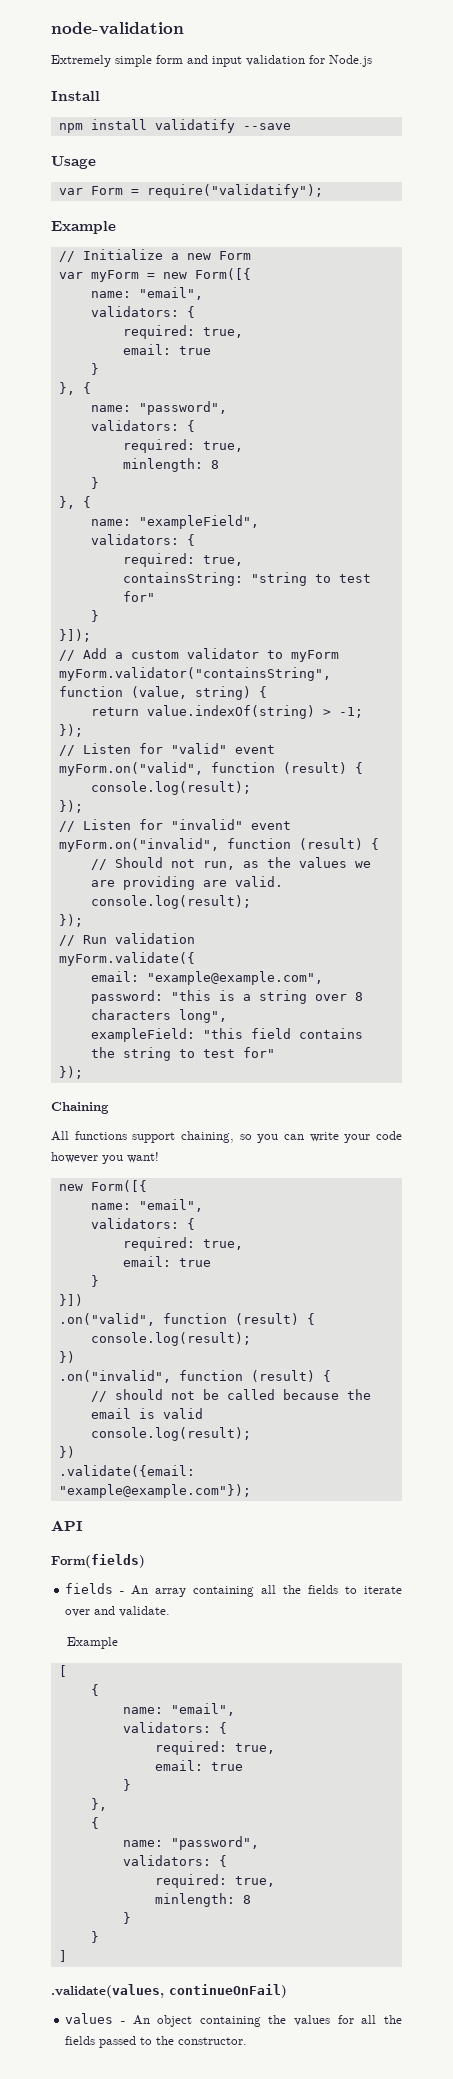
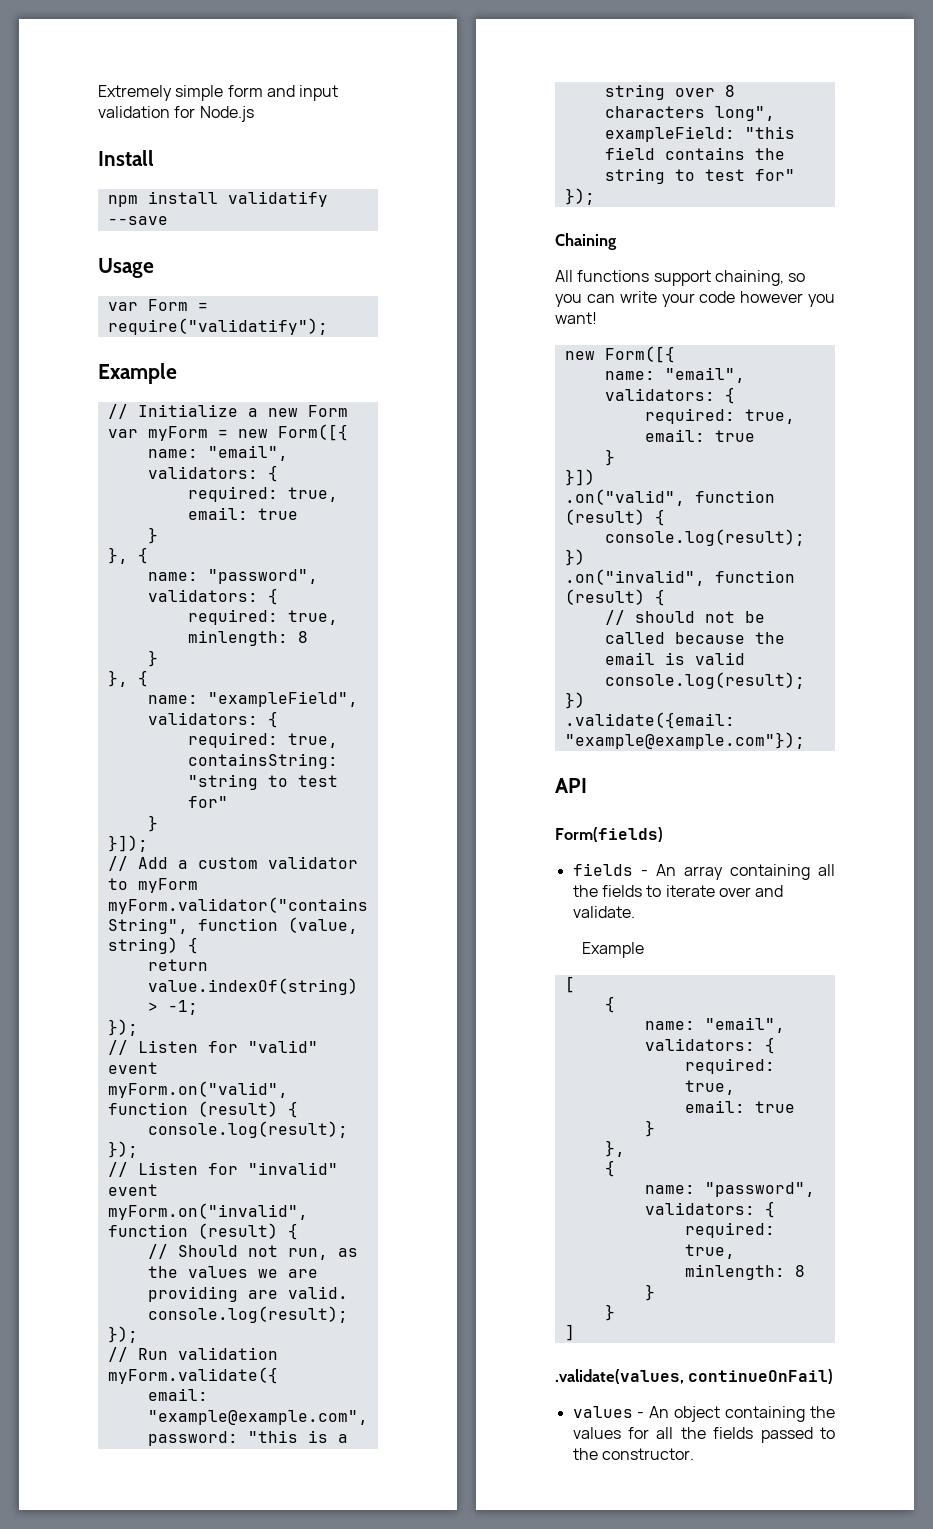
[51,22,184,35] node-validation // -> (98, 93) none

